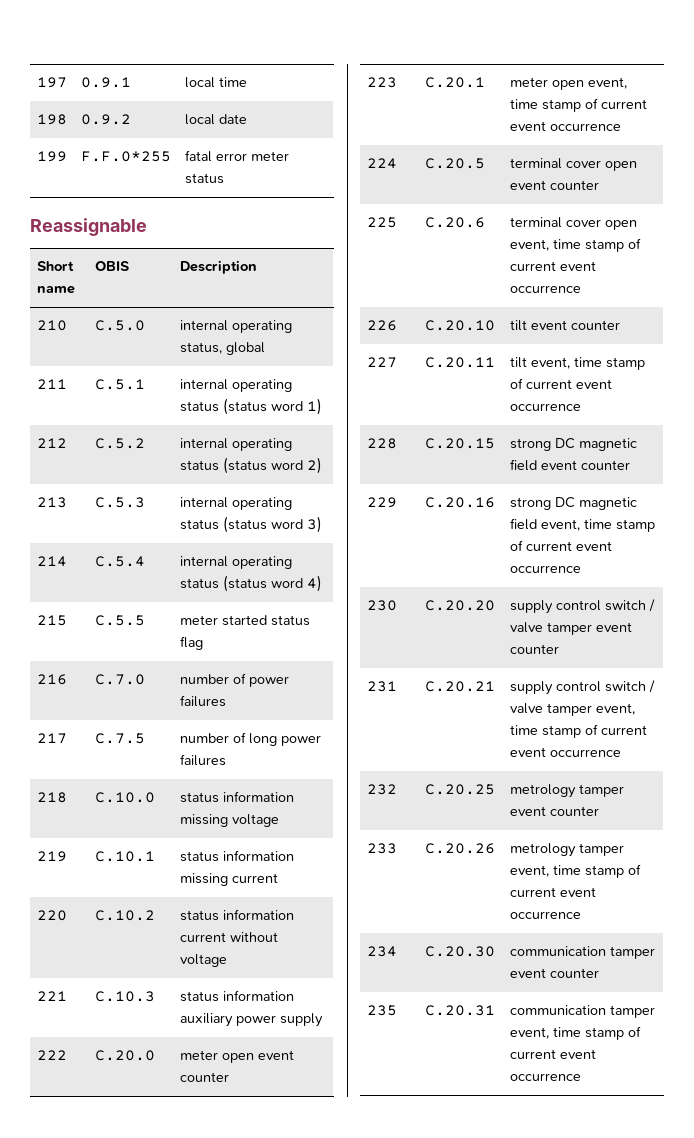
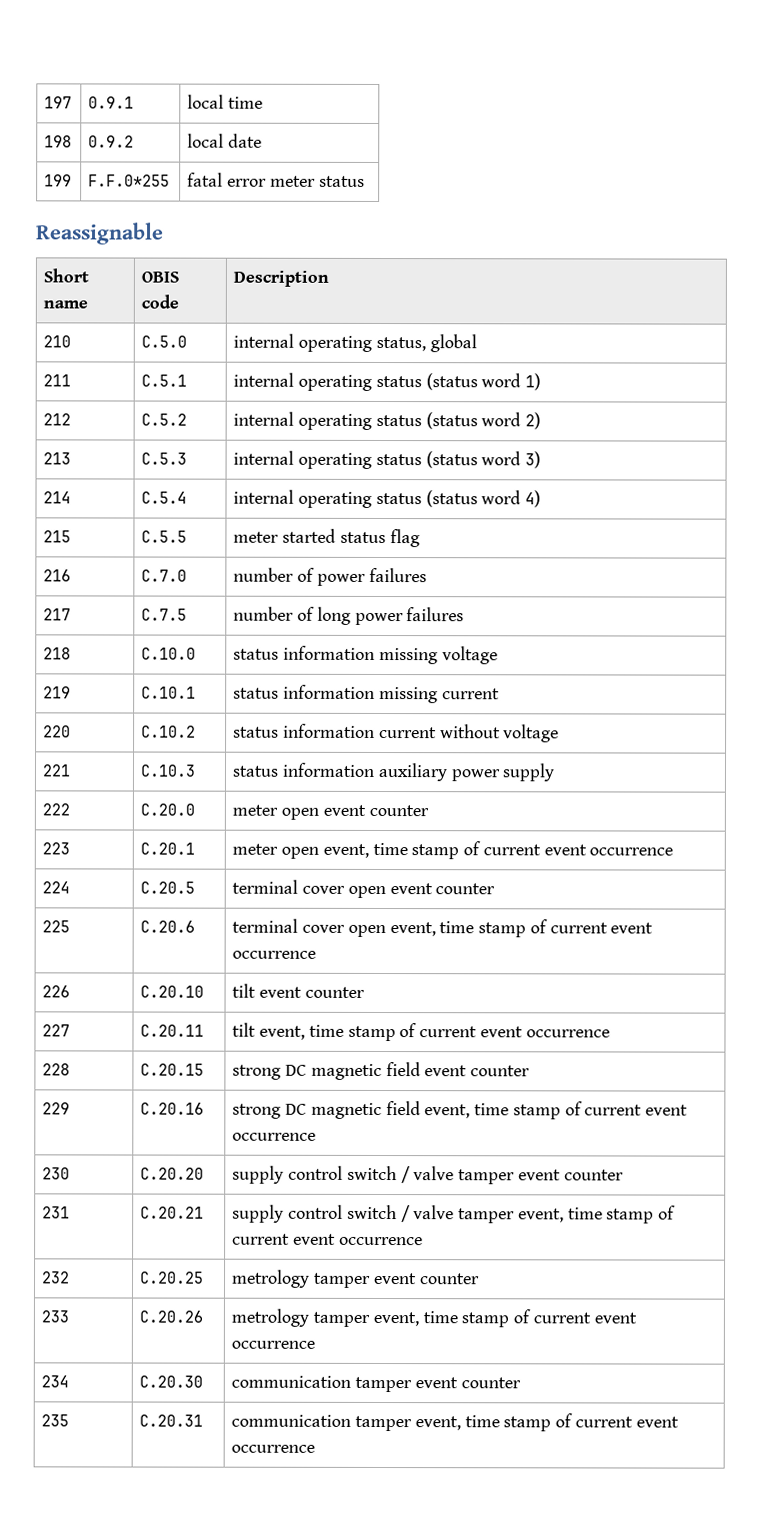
(129, 266) none -> [141,294,180,309] code

